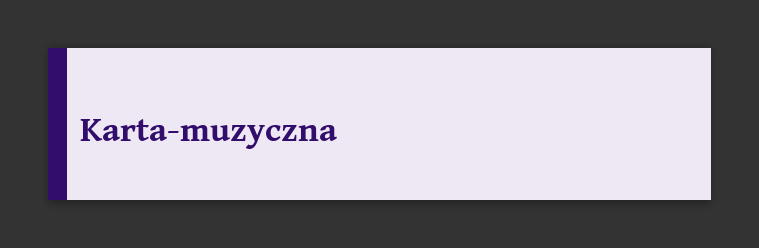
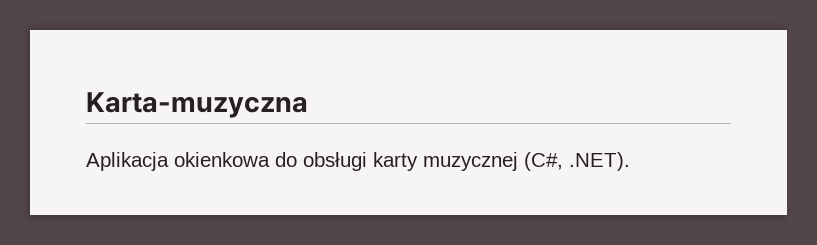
(337, 134) none -> [86,152,630,171] // Aplikacja okienkowa do obsługi karty muzycznej (C#, .NET).

